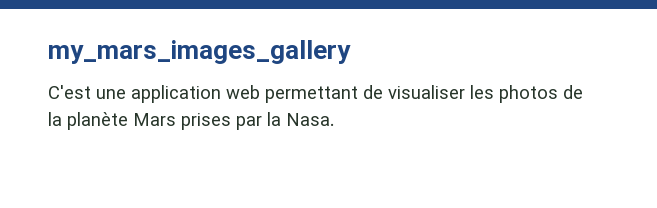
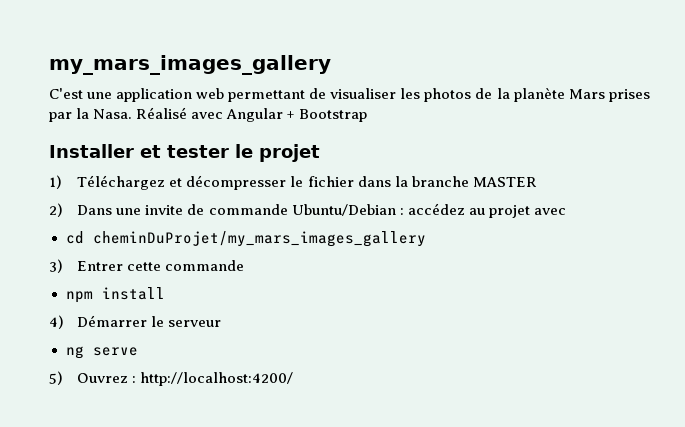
(334, 119) none -> [136,107,368,122] [49,144,320,162] [49,175,537,190] [49,203,566,218] [65,231,426,247] [49,259,245,273] [65,287,165,303] [49,315,222,329] [65,346,138,359] [49,371,294,386] Réalisé avec Angular + Bootstrap // Installer et tester le projet // 1) Téléchargez et décompresser le fichier dans la branche MASTER // 2) Dans une invite de commande Ubuntu/Debian : accédez au projet avec // cd cheminDuProjet/my_mars_images_gallery // 3) Entrer cette commande // npm install // 4) Démarrer le serveur // ng serve // 5) Ouvrez : http://localhost:4200/

